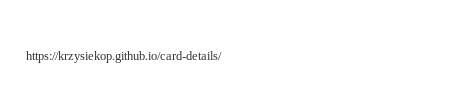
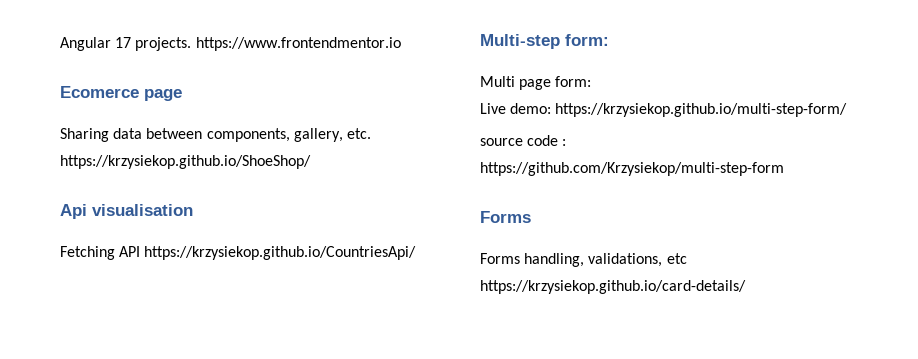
(26, 57) none -> [60,37,401,51] [60,86,182,101] [60,128,371,142] [60,155,311,169] [60,204,193,219] [60,246,417,260] [480,34,609,49] [480,76,592,90] [480,103,848,117] [480,135,567,146] [480,162,784,176] [480,211,531,223] [480,253,687,267] Angular 17 projects. https://www.frontendmentor.io // Ecomerce page // Sharing data between components, gallery, etc. https://krzysiekop.github.io/ShoeShop/ // Api visualisation // Fetching API https://krzysiekop.github.io/CountriesApi/ // Multi-step form: // Multi page form: // Live demo: https://krzysiekop.github.io/multi-step-form/ // source code : https://github.com/Krzysiekop/multi-step-form // Forms // Forms handling, validations, etc

